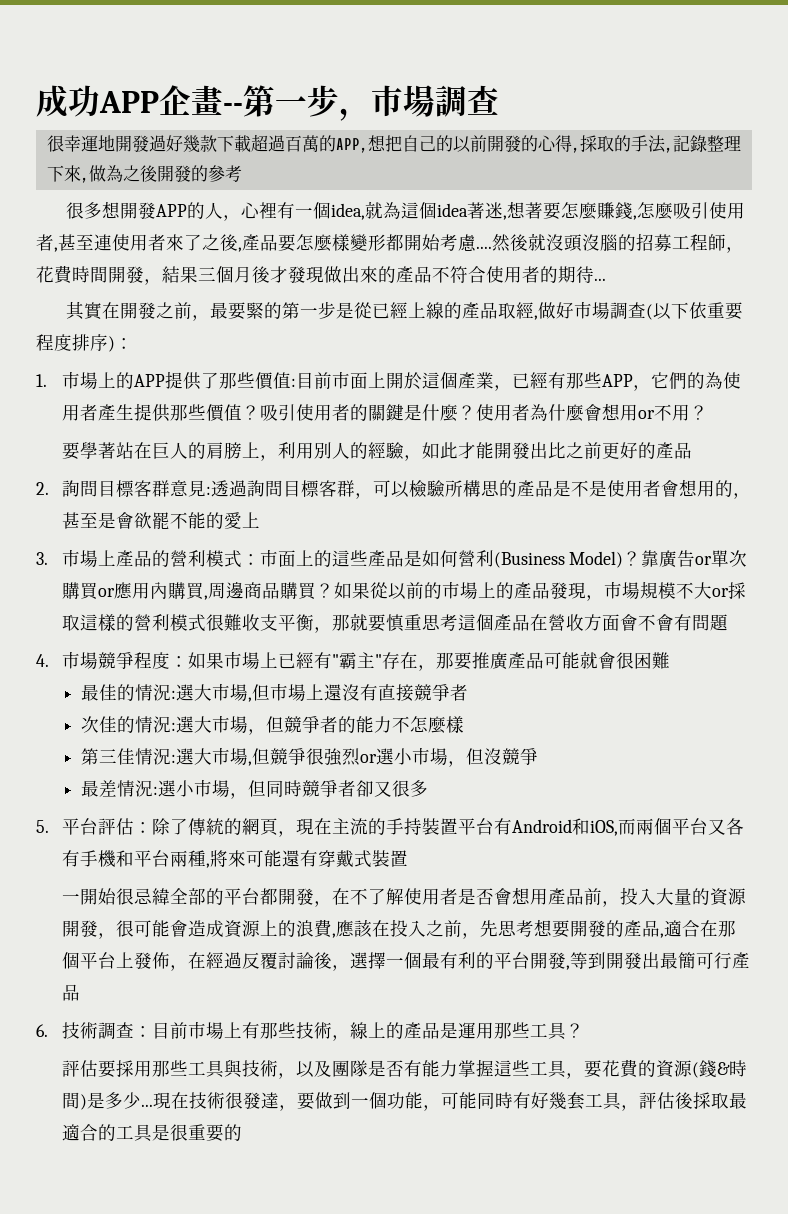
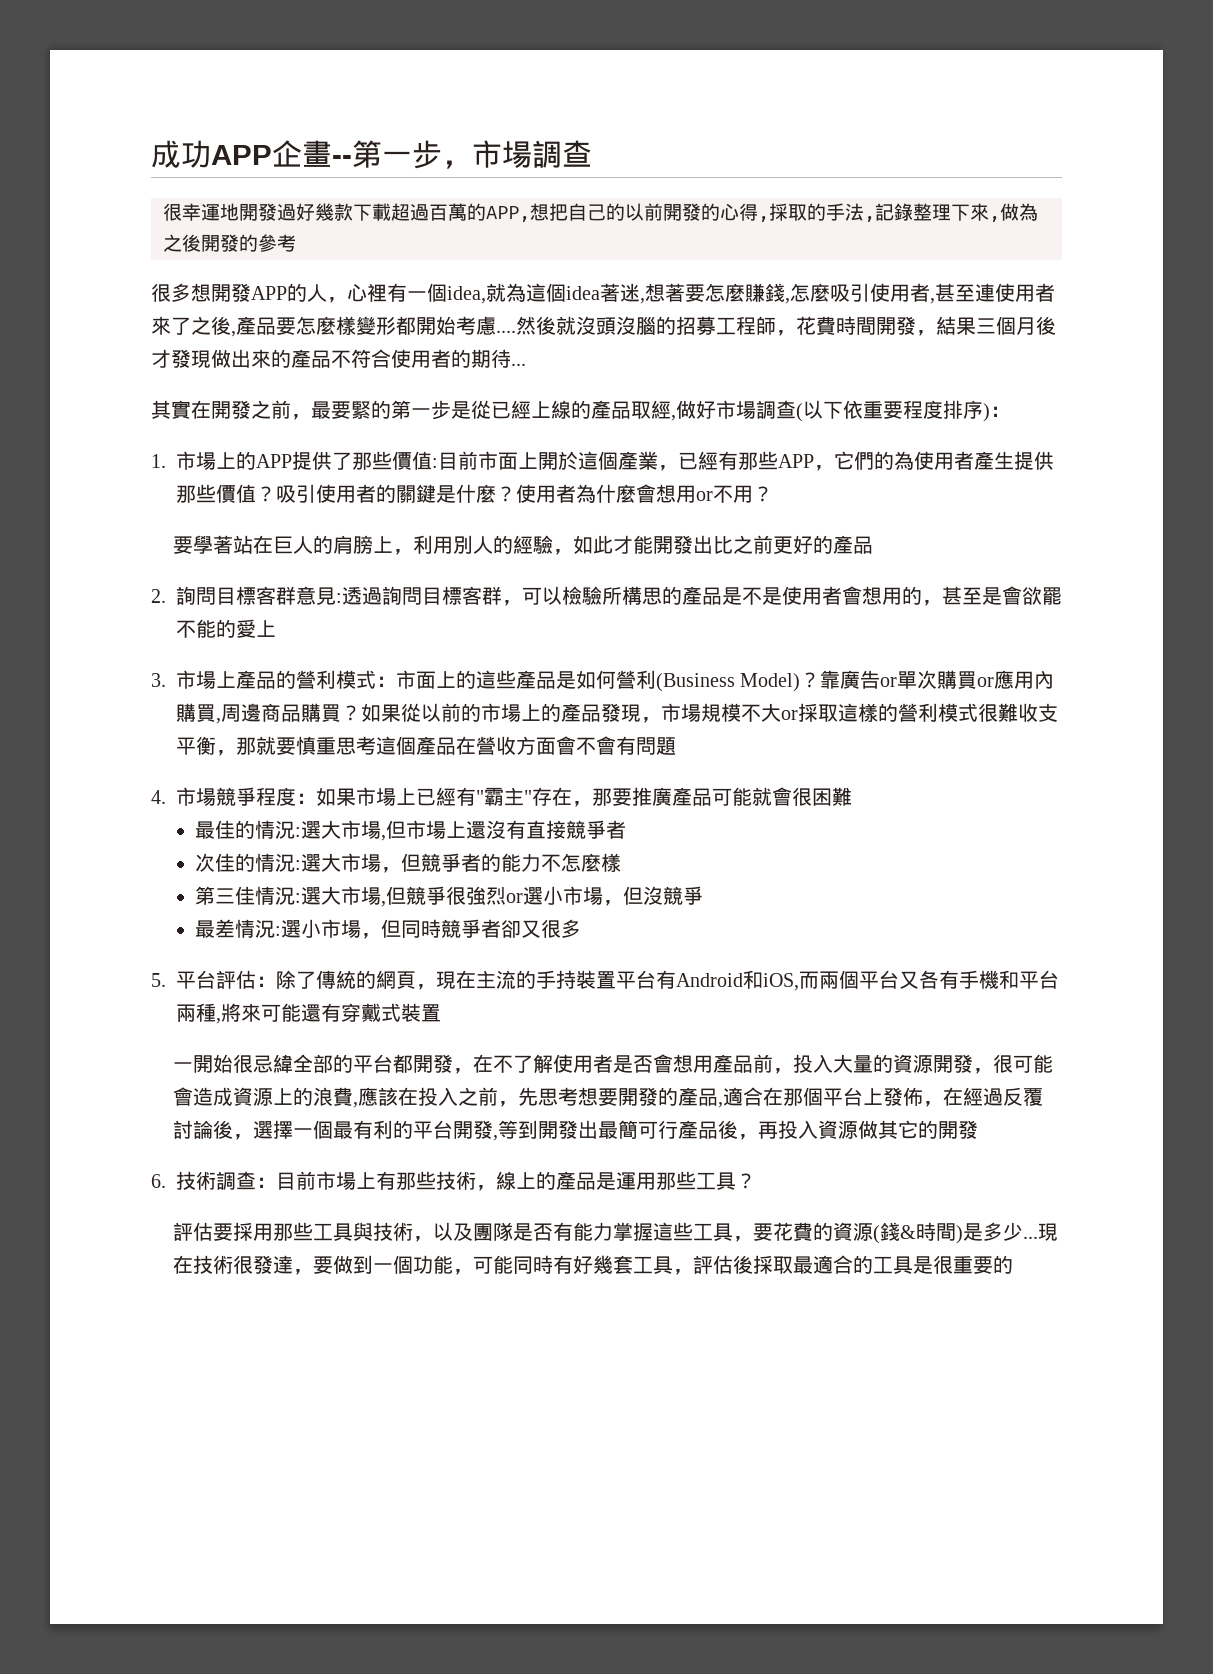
(80, 992) none -> [718,1120,979,1140] 後，再投入資源做其它的開發

